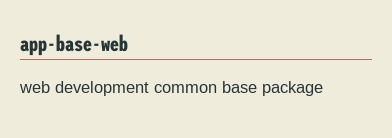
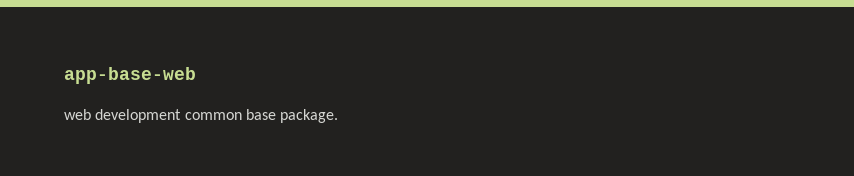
[262,81,323,96] package -> [280,109,339,123] package.

